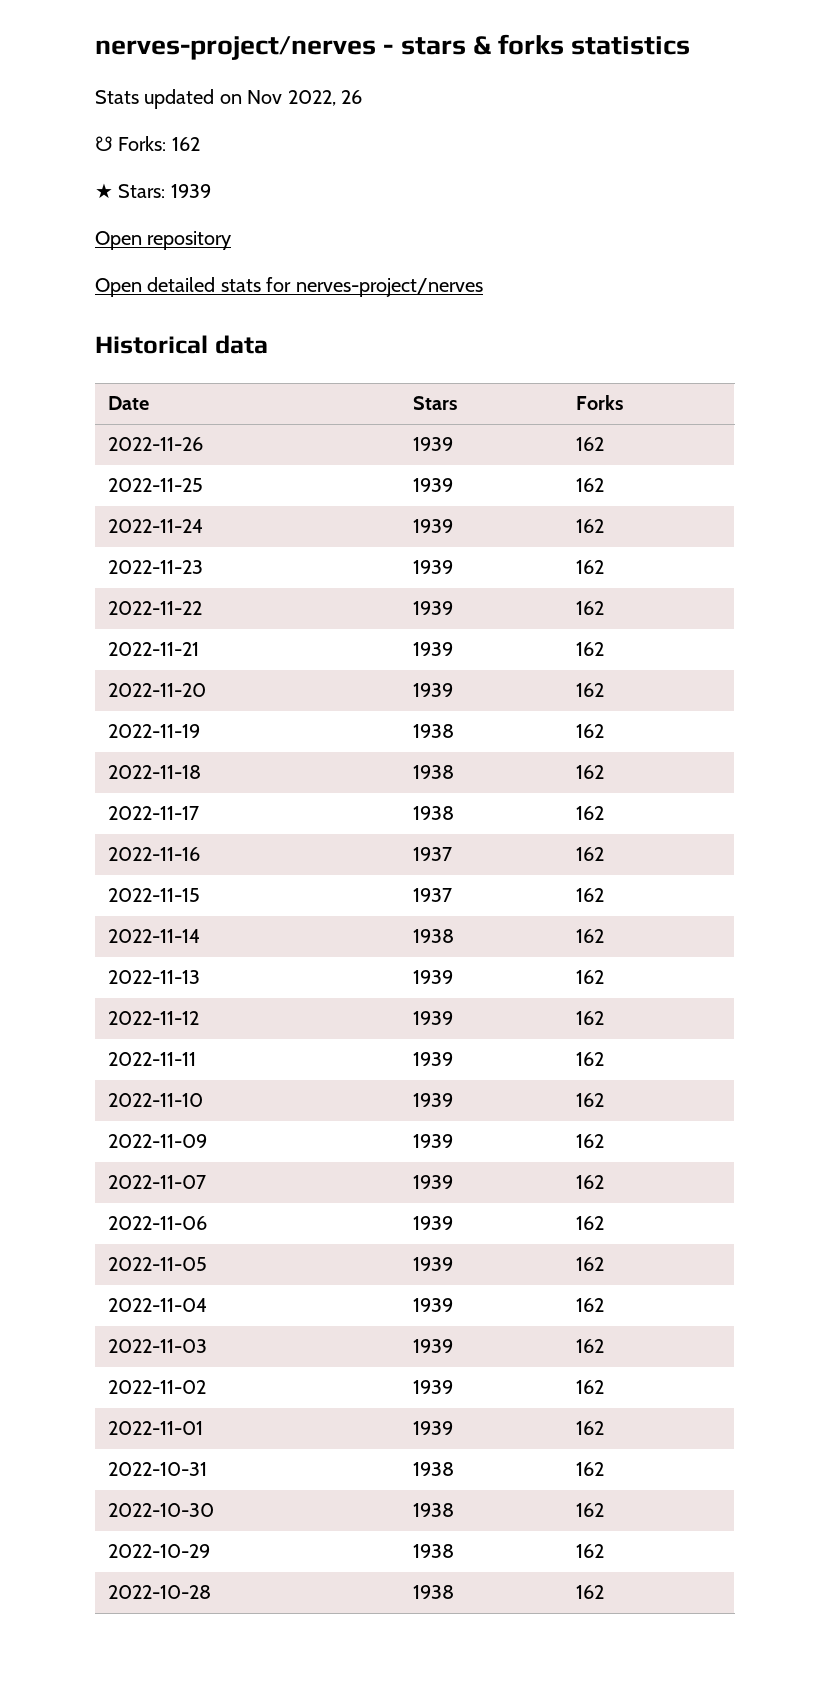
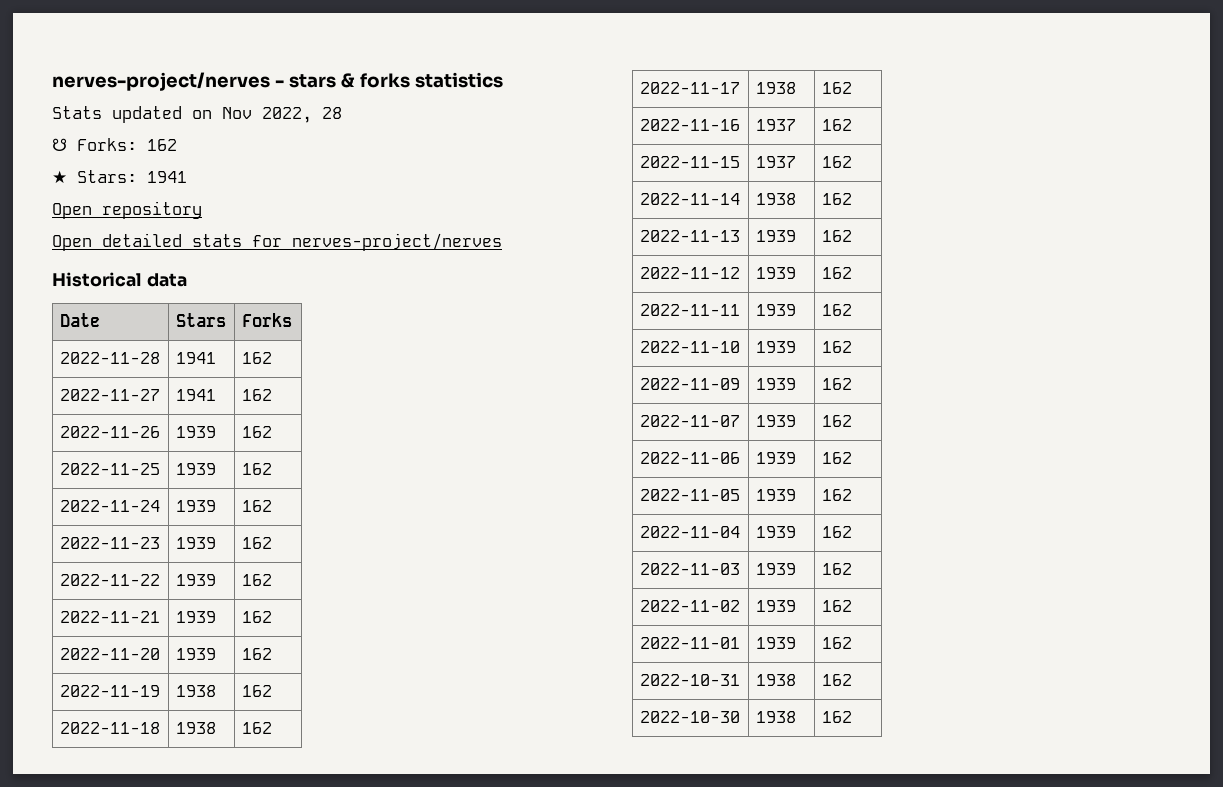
[341,90,362,104] 26 -> [322,107,342,119] 28
[170,184,211,198] 1939 -> [147,171,187,183] 1941
(624, 402) none -> [59,352,160,364] [175,352,216,364] [241,352,272,364] [59,389,160,401] [175,389,216,401] [241,389,272,401] // 2022-11-28 | 1941 | 162 // 2022-11-27 | 1941 | 162
[108,1544,211,1558] [413,1544,455,1558] [576,1544,605,1558] [108,1585,212,1599] [413,1585,455,1599] [576,1585,605,1599] // 2022-10-29 | 1938 | 162 // 2022-10-28 | 1938 | 162 -> (852, 717) none

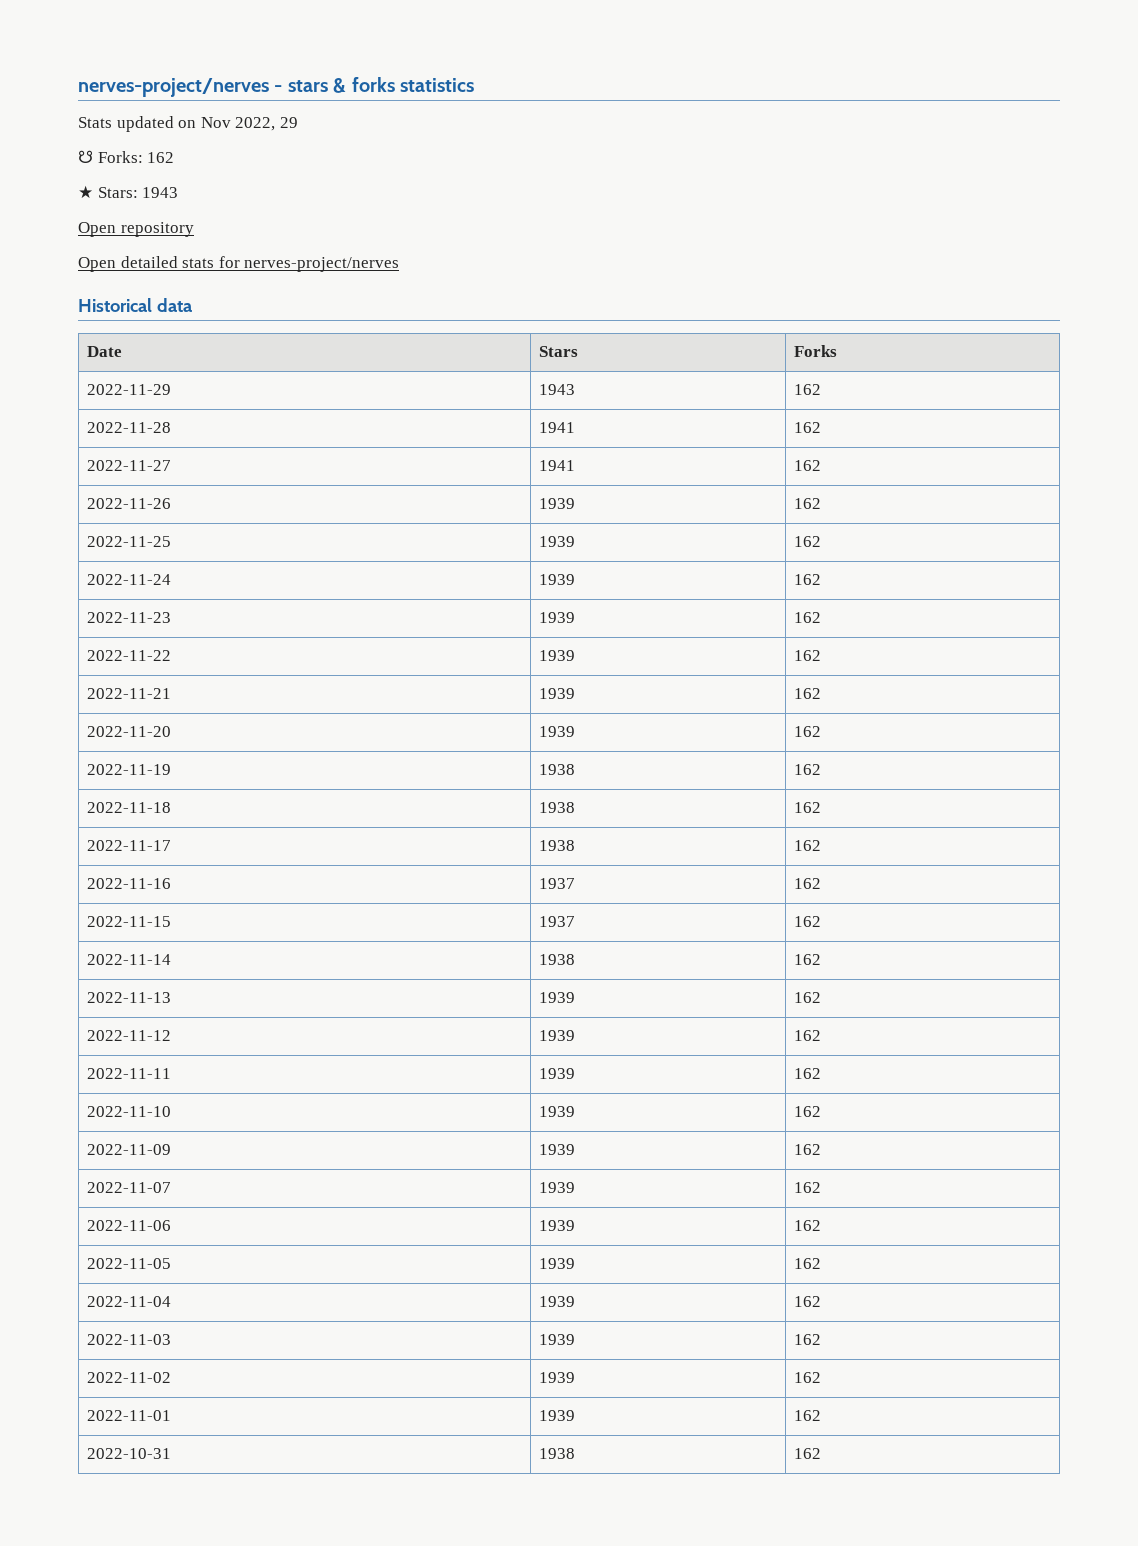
[322,107,342,119] 28 -> [279,117,298,128] 29
[147,171,187,183] 1941 -> [142,187,179,198] 1943
(292, 320) none -> [87,384,172,395] [539,384,576,395] [794,384,822,395] // 2022-11-29 | 1943 | 162
[639,711,740,723] [755,711,796,723] [821,711,852,723] // 2022-10-30 | 1938 | 162 -> (822, 1453) none

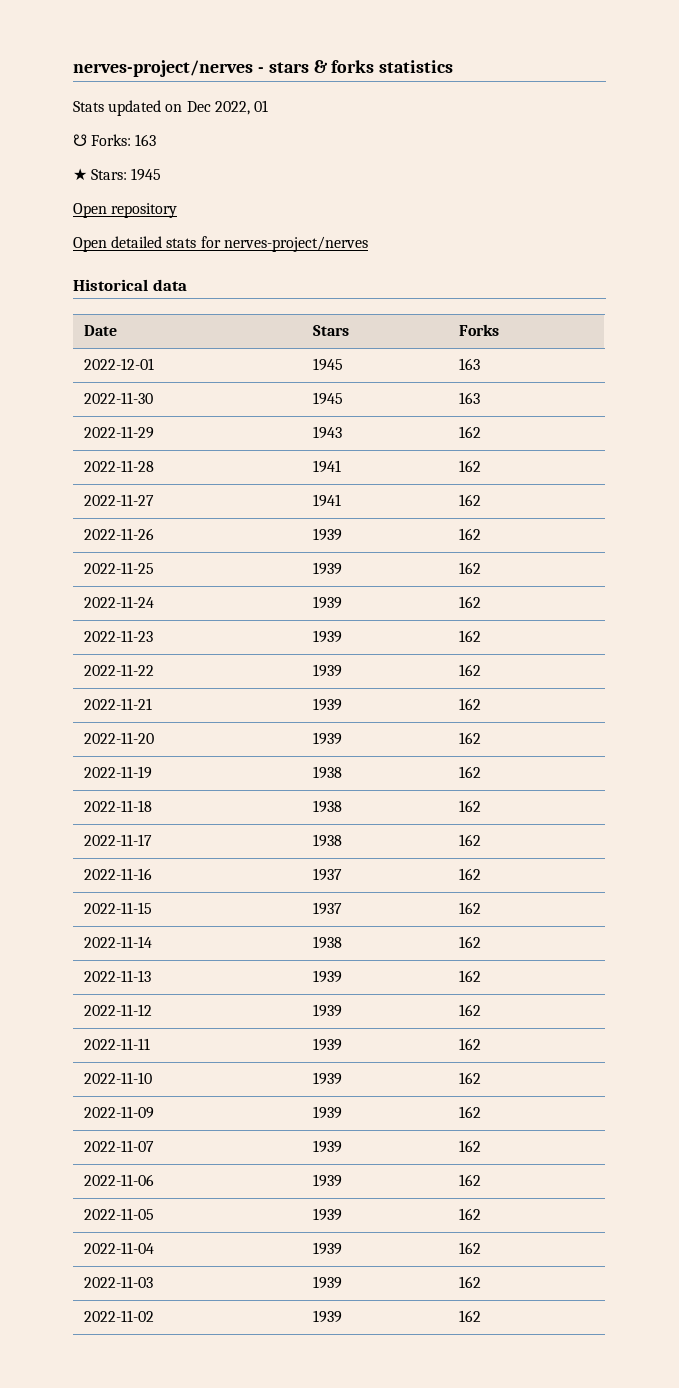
[200,117,298,131] Nov 2022, 29 -> [186,100,268,115] Dec 2022, 01
[147,152,175,163] 162 -> [135,134,157,146] 163
[142,187,179,198] 1943 -> [131,168,162,181] 1945
(838, 351) none -> [84,358,155,370] [313,358,344,371] [459,358,481,370] [84,392,154,404] [313,392,344,405] [459,392,481,404] // 2022-12-01 | 1945 | 163 // 2022-11-30 | 1945 | 163
[87,1410,172,1421] [539,1410,576,1421] [794,1410,822,1421] [87,1448,172,1459] [539,1448,576,1459] [794,1448,822,1459] // 2022-11-01 | 1939 | 162 // 2022-10-31 | 1938 | 162 -> (482, 1316) none

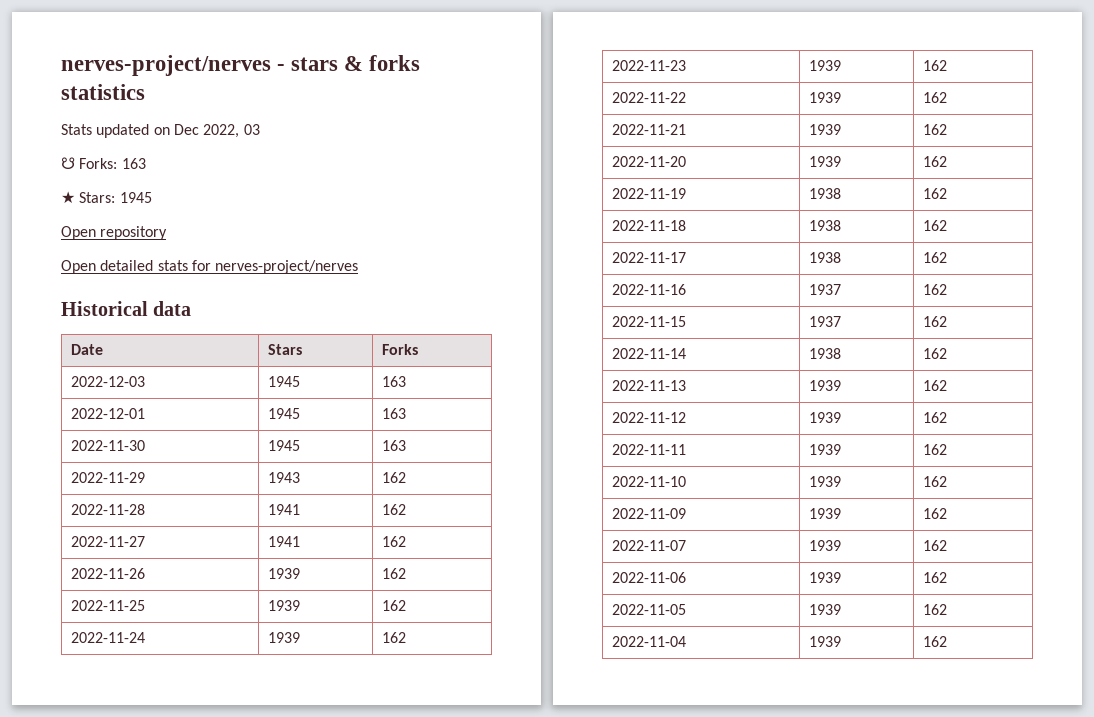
[253,100,268,112] 01 -> [243,124,260,135] 03
(500, 330) none -> [70,376,145,387] [267,376,300,387] [381,376,406,387] // 2022-12-03 | 1945 | 163
[84,1276,154,1288] [313,1276,343,1289] [459,1276,482,1288] [84,1310,155,1322] [313,1310,343,1323] [459,1310,482,1322] // 2022-11-03 | 1939 | 162 // 2022-11-02 | 1939 | 162 -> (947, 641) none

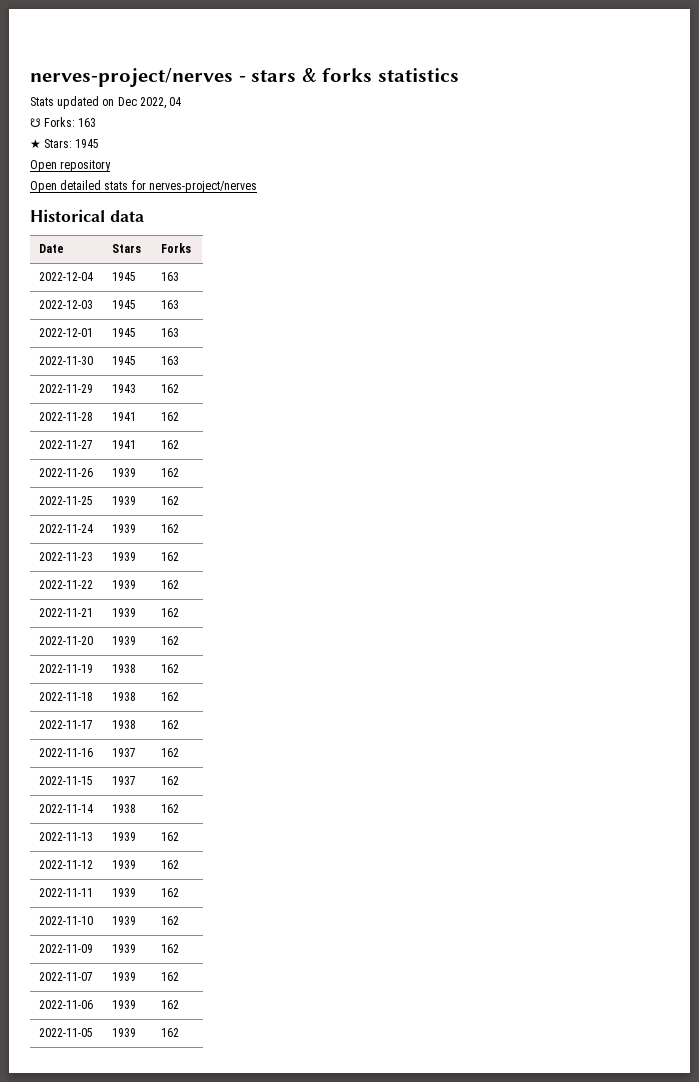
[243,124,260,135] 03 -> [169,97,182,106] 04
(418, 349) none -> [39,272,94,281] [112,272,137,281] [161,272,180,281] // 2022-12-04 | 1945 | 163
[611,636,686,647] [808,636,841,647] [922,636,947,647] // 2022-11-04 | 1939 | 162 -> (180, 1032) none

